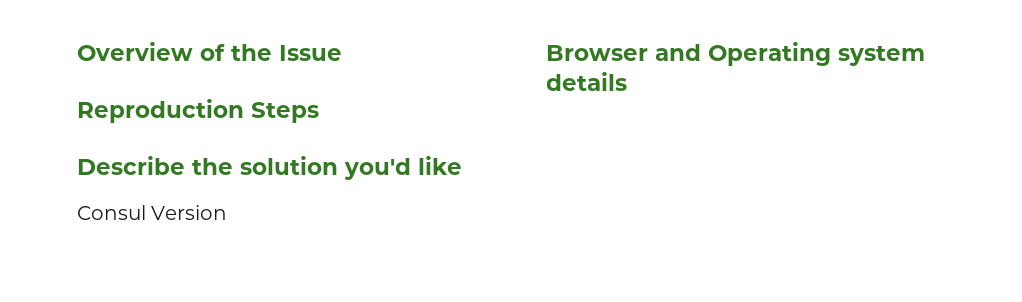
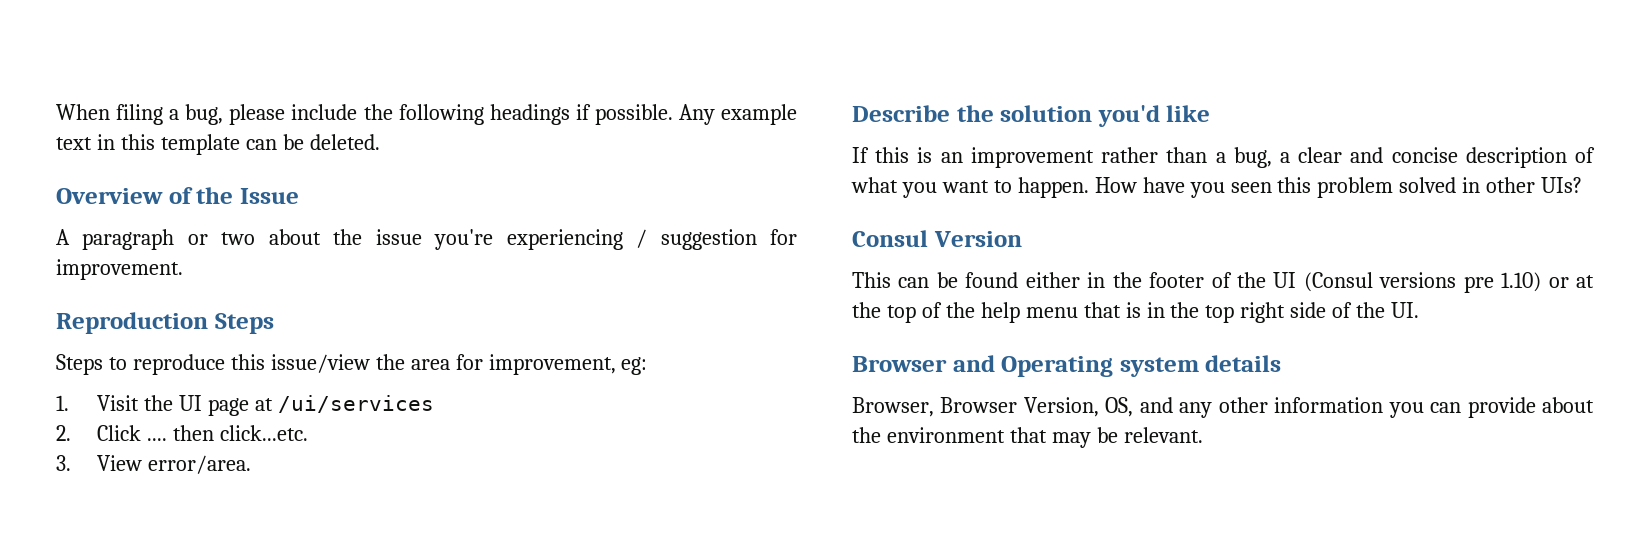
[77,42,342,61] [77,99,319,123] Overview of the Issue // Reproduction Steps -> [56,104,798,125] [56,134,380,155] [56,187,299,204] [56,229,797,250] [56,259,183,280] [56,312,274,334] [56,354,648,375] [56,395,435,416] [56,425,309,441] [56,455,252,474] When filing a bug, please include the following headings if possible. Any example text in this template can be deleted. // Overview of the Issue // A paragraph or two about the issue you're experiencing / suggestion for improvement. // Reproduction Steps // Steps to reproduce this issue/view the area for improvement, eg: // 1. Visit the UI page at /ui/services // 2. Click .... then click...etc. // 3. View error/area.
[77,205,228,220] Consul Version -> [852,147,1595,168] [851,177,1583,198] [852,230,1022,247] [852,272,1594,293] [852,302,1420,323] If this is an improvement rather than a bug, a clear and concise description of what you want to happen. How have you seen this problem solved in other UIs? // Consul Version // This can be found either in the footer of the UI (Consul versions pre 1.10) or at the top of the help menu that is in the top right side of the UI.
(627, 81) none -> [852,397,1594,418] [852,427,1203,448] // Browser, Browser Version, OS, and any other information you can provide about the environment that may be relevant.

